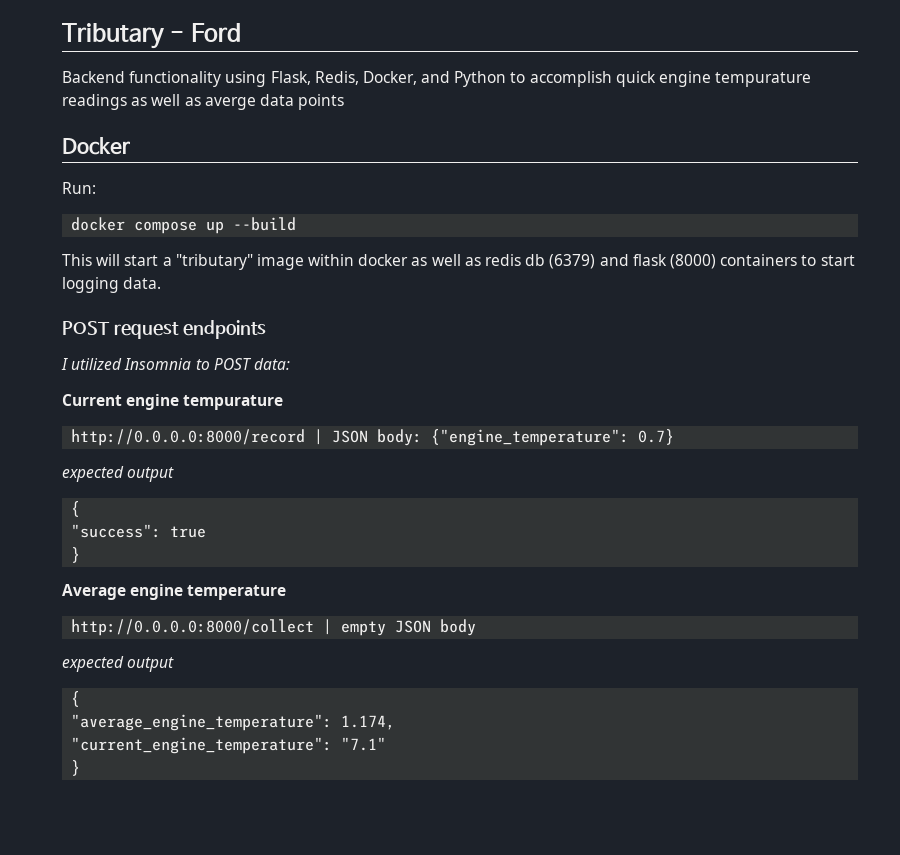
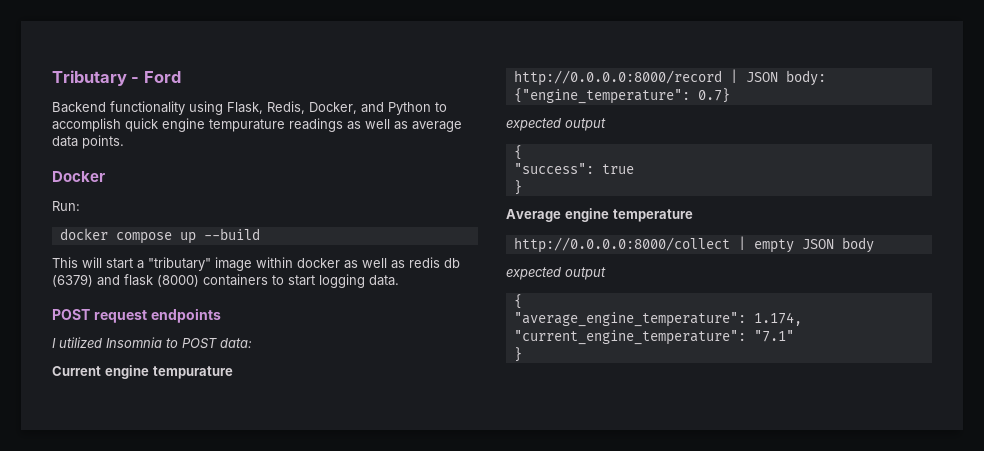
[204,94,345,110] averge data points -> [412,121,462,132] [52,135,124,149] average data points.

